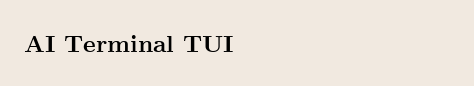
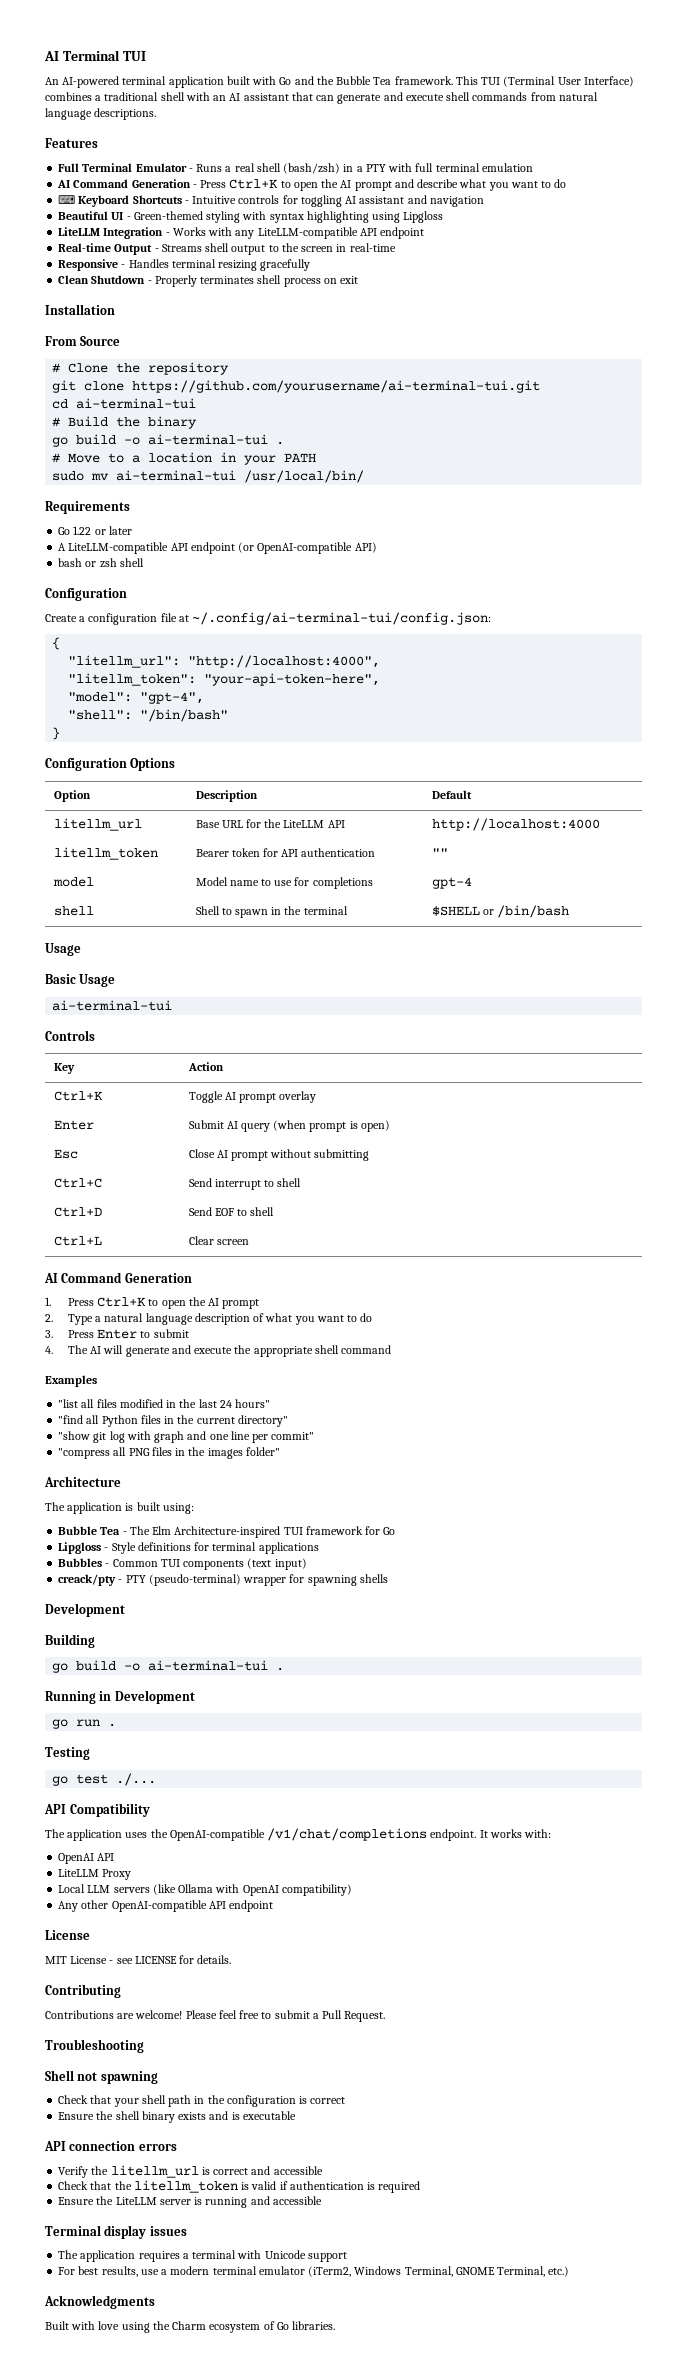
(233, 44) none -> [45,76,634,88] [45,92,598,104] [45,108,157,120] [45,138,98,148] [58,163,533,174] [57,179,567,191] [58,195,484,207] [58,211,444,223] [58,227,425,239] [58,243,396,255] [58,259,311,271] [58,275,359,287] [45,304,115,315] [45,336,121,346] [52,362,230,375] [52,380,541,393] [52,398,197,409] [52,416,198,429] [52,434,285,447] [52,452,317,465] [52,470,365,483] [45,501,130,514] [58,526,132,535] [58,542,377,554] [58,558,144,568] [45,588,127,601] [45,612,492,625] [52,637,61,650] [68,655,381,668] [68,673,381,686] [68,692,205,704] [68,709,229,722] [52,727,61,740] [45,758,176,771] [53,790,91,802] [195,790,258,802] [431,790,472,799] [53,818,142,831] [195,819,345,828] [431,818,600,831] [53,847,158,860] [195,848,376,857] [431,848,448,857] [52,877,94,887] [195,877,373,889] [431,877,472,889] [53,906,94,916] [195,906,348,918] [431,905,569,918] [45,943,81,956] [45,974,116,987] [52,1000,173,1011] [45,1030,95,1041] [53,1063,75,1074] [187,1062,224,1071] [53,1091,103,1101] [188,1091,317,1103] [53,1120,94,1130] [188,1120,390,1132] [53,1149,78,1159] [188,1149,370,1161] [53,1178,102,1188] [188,1178,302,1190] [53,1207,102,1217] [188,1207,275,1216] [53,1236,102,1246] [188,1236,249,1245] [44,1272,192,1283] [45,1297,260,1309] [45,1313,373,1325] [45,1329,189,1339] [45,1345,392,1357] [45,1375,97,1387] [58,1399,271,1408] [58,1415,288,1427] [58,1431,315,1443] [58,1447,280,1459] [44,1476,121,1487] [45,1502,194,1514] [58,1526,396,1538] [58,1542,319,1554] [58,1558,307,1570] [58,1574,388,1586] [45,1603,125,1617] [45,1634,95,1648] [52,1660,285,1673] [45,1690,195,1704] [52,1719,117,1729] [45,1747,90,1760] [52,1773,157,1786] [44,1803,150,1817] [45,1828,552,1841] [58,1853,115,1864] [58,1869,132,1880] [58,1884,352,1896] [58,1900,274,1912] [45,1930,90,1940] [45,1955,232,1964] [45,1984,121,1998] [45,2010,386,2022] [45,2039,144,2053] [45,2070,158,2084] [58,2095,346,2107] [58,2111,296,2123] [44,2141,177,2151] [58,2165,323,2178] [58,2180,421,2193] [58,2196,322,2208] [45,2225,187,2239] [58,2250,347,2262] [58,2266,570,2277] [44,2295,155,2309] [45,2321,336,2333] // An AI-powered terminal application built with Go and the Bubble Tea framework. This TUI (Terminal User Interface) combines a traditional shell with an AI assistant that can generate and execute shell commands from natural language descriptions. // Features // Full Terminal Emulator - Runs a real shell (bash/zsh) in a PTY with full terminal emulation // AI Command Generation - Press Ctrl+K to open the AI prompt and describe what you want to do // ⌨ Keyboard Shortcuts - Intuitive controls for toggling AI assistant and navigation // Beautiful UI - Green-themed styling with syntax highlighting using Lipgloss // LiteLLM Integration - Works with any LiteLLM-compatible API endpoint // Real-time Output - Streams shell output to the screen in real-time // Responsive - Handles terminal resizing gracefully // Clean Shutdown - Properly terminates shell process on exit // Installation // From Source // # Clone the repository // git clone https://github.com/yourusername/ai-terminal-tui.git // cd ai-terminal-tui // # Build the binary // go build -o ai-terminal-tui . // # Move to a location in your PATH // sudo mv ai-terminal-tui /usr/local/bin/ // Requirements // Go 1.22 or later // A LiteLLM-compatible API endpoint (or OpenAI-compatible API) // bash or zsh shell // Configuration // Create a configuration file at ~/.config/ai-terminal-tui/config.json: // { // "litellm_url": "http://localhost:4000", // "litellm_token": "your-api-token-here", // "model": "gpt-4", // "shell": "/bin/bash" // } // Configuration Options // Option | Description | Default // litellm_url | Base URL for the LiteLLM API | http://localhost:4000 // litellm_token | Bearer token for API authentication | "" // model | Model name to use for completions | gpt-4 // shell | Shell to spawn in the terminal | $SHELL or /bin/bash // Usage // Basic Usage // ai-terminal-tui // Controls // Key | Action // Ctrl+K | Toggle AI prompt overlay // Enter | Submit AI query (when prompt is open) // Esc | Close AI prompt without submitting // Ctrl+C | Send interrupt to shell // Ctrl+D | Send EOF to shell // Ctrl+L | Clear screen // AI Command Generation // 1. Press Ctrl+K to open the AI prompt // 2. Type a natural language description of what you want to do // 3. Press Enter to submit // 4. The AI will generate and execute the appropriate shell command // Examples // "list all files modified in the last 24 hours" // "find all Python files in the current directory" // "show git log with graph and one line per commit" // "compress all PNG files in the images folder" // Architecture // The application is built using: // Bubble Tea - The Elm Architecture-inspired TUI framework for Go // Lipgloss - Style definitions for terminal applications // Bubbles - Common TUI components (text input) // creack/pty - PTY (pseudo-terminal) wrapper for spawning shells // Development // Building // go build -o ai-terminal-tui . // Running in Development // go run . // Testing // go test ./... // API Compatibility // The application uses the OpenAI-compatible /v1/chat/completions endpoint. It works with: // OpenAI API // LiteLLM Proxy // Local LLM servers (like Ollama with OpenAI compatibility) // Any other OpenAI-compatible API endpoint // License // MIT License - see LICENSE for details. // Contributing // Contributions are welcome! Please feel free to submit a Pull Request. // Troubleshooting // Shell not spawning // Check that your shell path in the configuration is correct // Ensure the shell binary exists and is executable // API connection errors // Verify the litellm_url is correct and accessible // Check that the litellm_token is valid if authentication is required // Ensure the LiteLLM server is running and accessible // Terminal display issues // The application requires a terminal with Unicode support // For best results, use a modern terminal emulator (iTerm2, Windows Terminal, GNOME Terminal, etc.) // Acknowledgments // Built with love using the Charm ecosystem of Go libraries.

